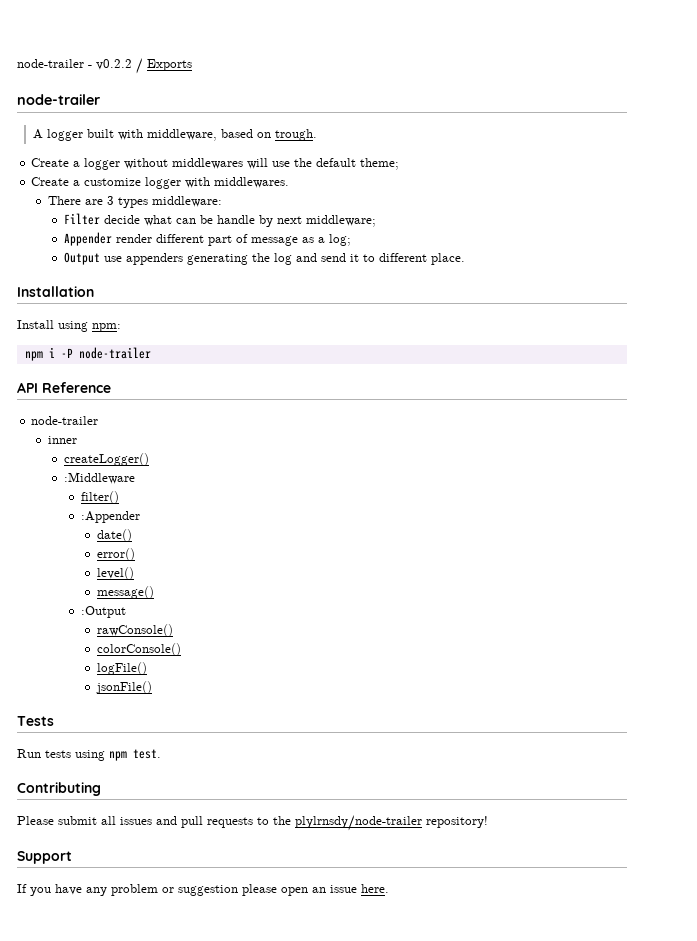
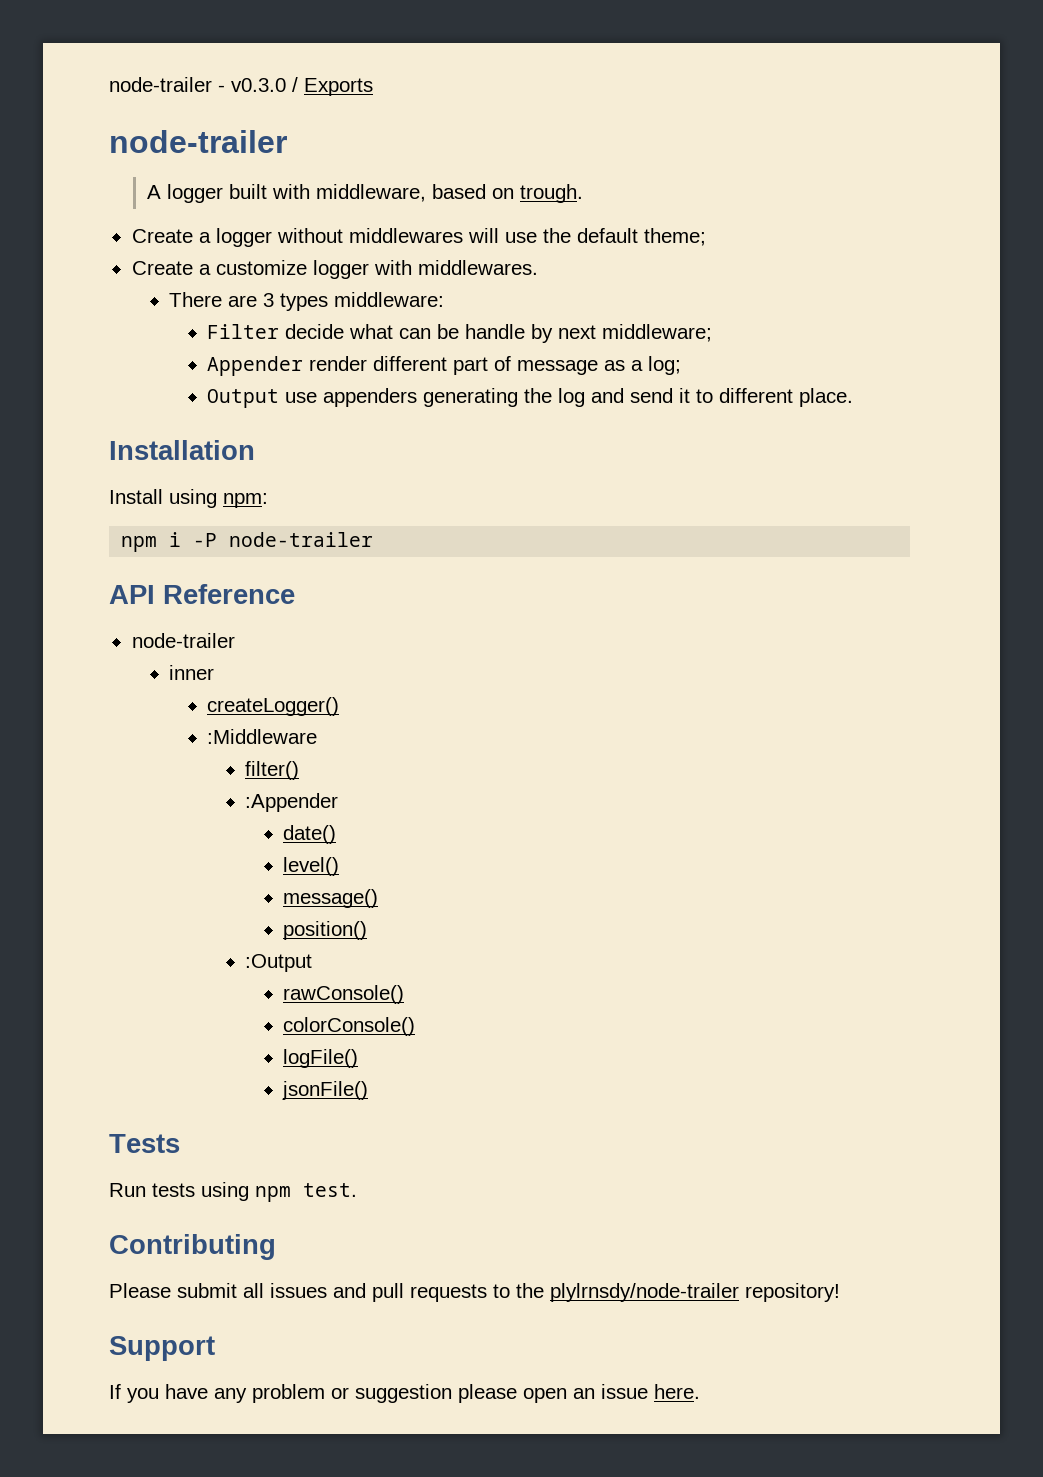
[96,59,132,70] v0.2.2 -> [231,78,286,92] v0.3.0
[96,548,135,561] // error() -> (337, 834) none
(154, 592) none -> [283,921,368,940] // position()

